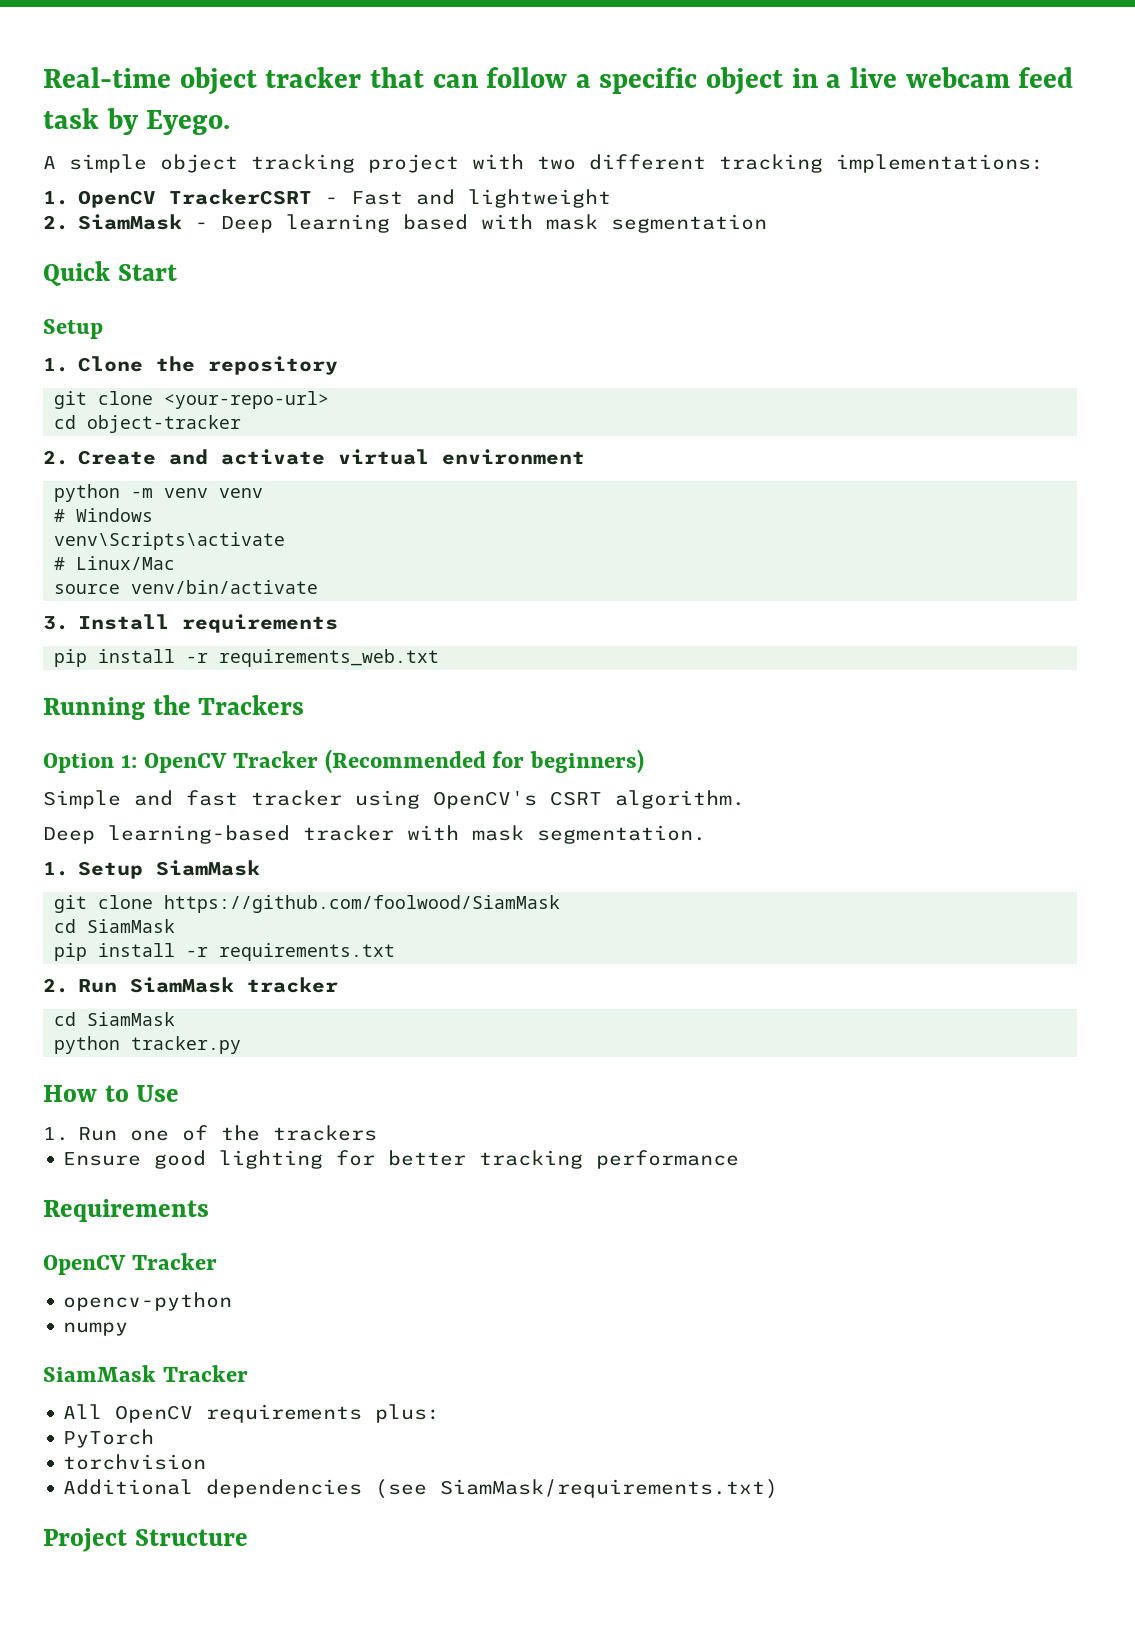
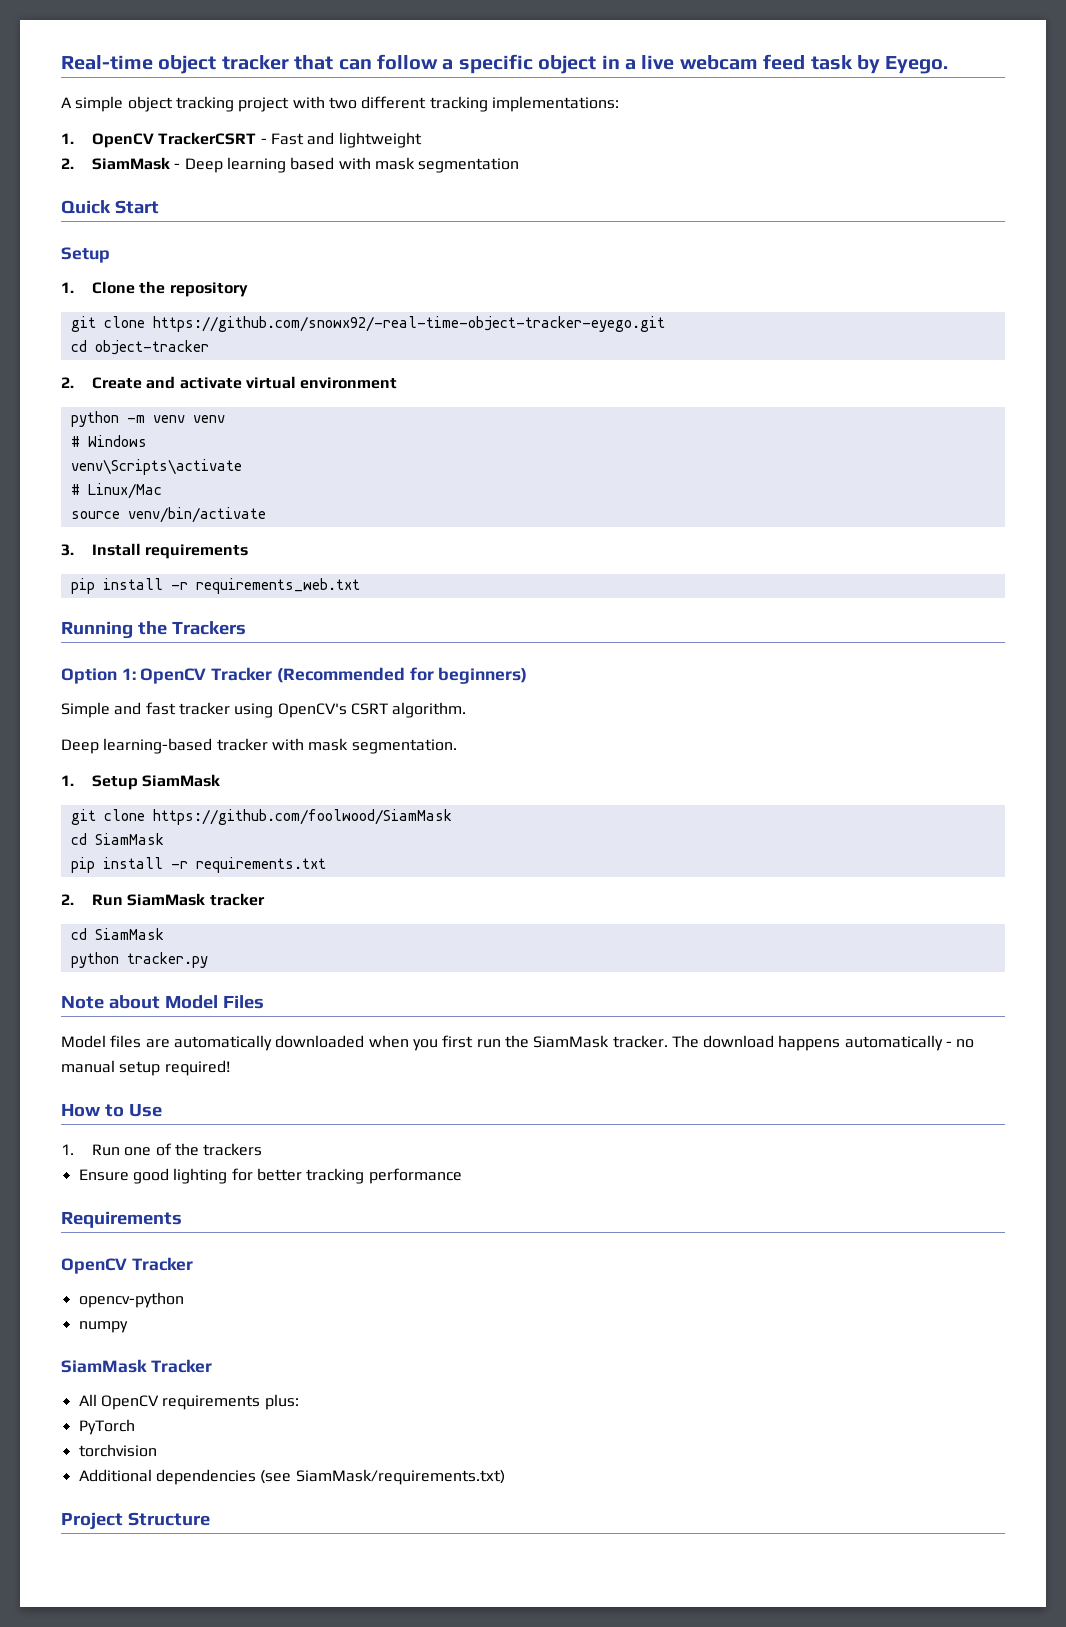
[164,391,330,409] <your-repo-url> -> [152,316,665,332] https://github.com/snowx92/-real-time-object-tracker-eyego.git
(242, 1045) none -> [61,995,264,1009] [61,1035,975,1051] [61,1060,230,1076] // Note about Model Files // Model files are automatically downloaded when you first run the SiamMask tracker. The download happens automatically - no manual setup required!

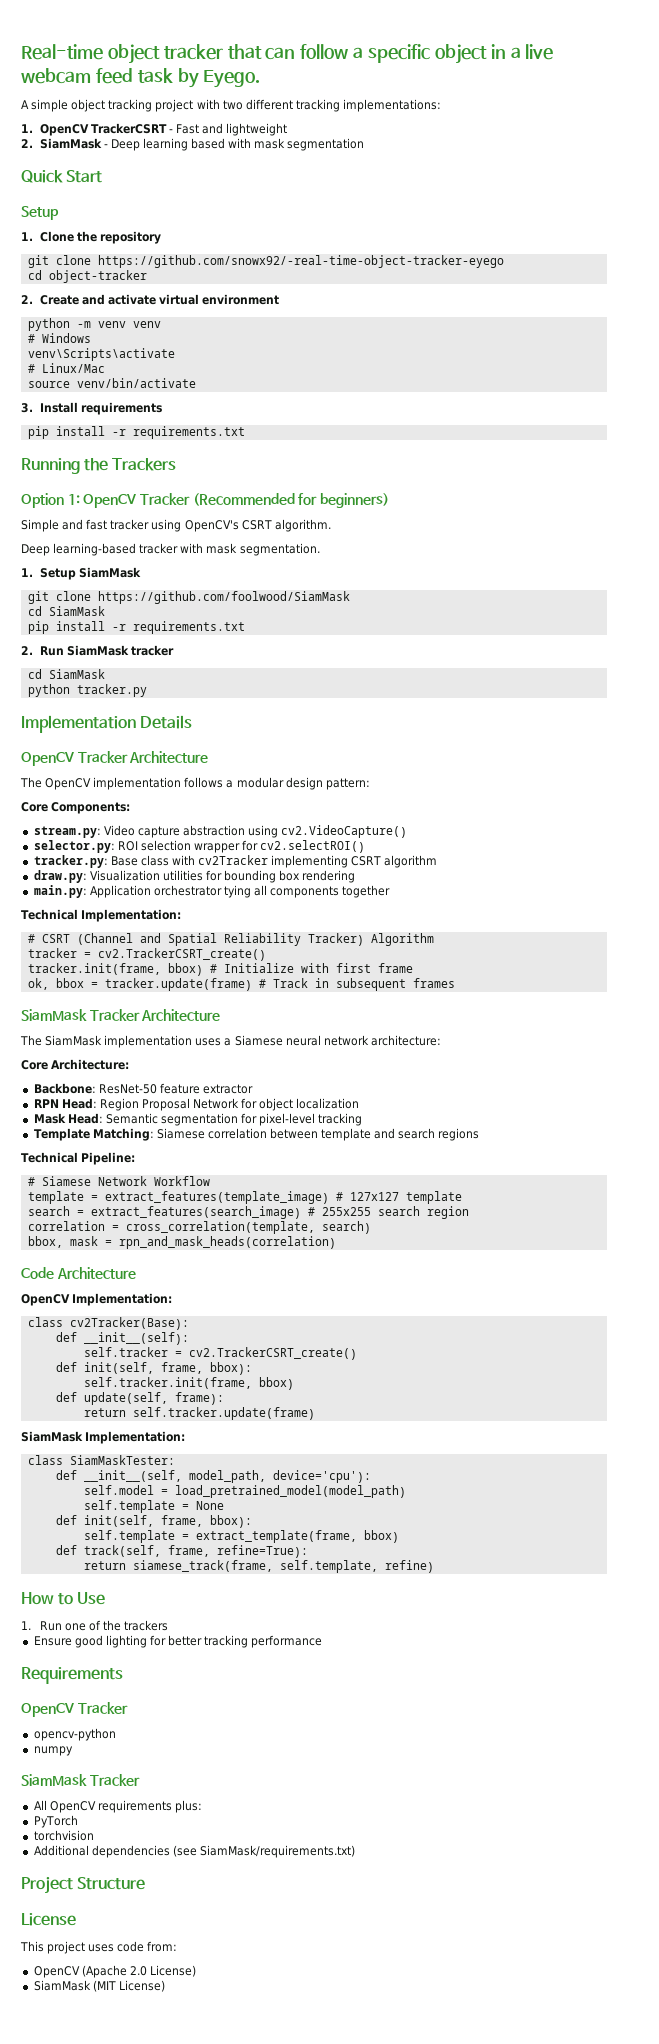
[152,316,665,332] https://github.com/snowx92/-real-time-object-tracker-eyego.git -> [97,255,504,268] https://github.com/snowx92/-real-time-object-tracker-eyego
[195,578,360,594] requirements_web.txt -> [132,426,245,439] requirements.txt
[61,995,264,1009] [61,1035,975,1051] [61,1060,230,1076] Note about Model Files // Model files are automatically downloaded when you first run the SiamMask tracker. The download happens automatically - no manual setup required! -> [21,715,193,733] [21,751,209,766] [20,777,370,790] [21,802,131,814] [33,825,408,838] [33,840,366,853] [33,855,438,868] [33,870,356,883] [33,885,391,898] [21,909,182,922] [27,933,434,946] [27,948,266,961] [27,963,413,976] [27,978,455,991] [21,1009,221,1021] [20,1035,441,1048] [21,1059,130,1070] [33,1083,253,1094] [33,1098,360,1111] [33,1113,363,1126] [33,1128,480,1141] [21,1152,136,1165] [27,1176,210,1186] [27,1191,462,1204] [27,1206,469,1219] [27,1221,371,1234] [27,1236,336,1249] [21,1267,136,1279] [21,1293,173,1306] [27,1317,189,1330] [55,1332,189,1345] [83,1347,357,1360] [55,1362,252,1375] [83,1377,294,1390] [55,1392,224,1405] [83,1407,315,1420] [21,1431,186,1444] [27,1455,175,1465] [55,1470,371,1483] [83,1485,406,1498] [83,1500,224,1513] [55,1515,252,1528] [83,1530,399,1543] [55,1545,308,1558] [83,1560,434,1573] Implementation Details // OpenCV Tracker Architecture // The OpenCV implementation follows a modular design pattern: // Core Components: // stream.py: Video capture abstraction using cv2.VideoCapture() // selector.py: ROI selection wrapper for cv2.selectROI() // tracker.py: Base class with cv2Tracker implementing CSRT algorithm // draw.py: Visualization utilities for bounding box rendering // main.py: Application orchestrator tying all components together // Technical Implementation: // # CSRT (Channel and Spatial Reliability Tracker) Algorithm // tracker = cv2.TrackerCSRT_create() // tracker.init(frame, bbox) # Initialize with first frame // ok, bbox = tracker.update(frame) # Track in subsequent frames // SiamMask Tracker Architecture // The SiamMask implementation uses a Siamese neural network architecture: // Core Architecture: // Backbone: ResNet-50 feature extractor // RPN Head: Region Proposal Network for object localization // Mask Head: Semantic segmentation for pixel-level tracking // Template Matching: Siamese correlation between template and search regions // Technical Pipeline: // # Siamese Network Workflow // template = extract_features(template_image) # 127x127 template // search = extract_features(search_image) # 255x255 search region // correlation = cross_correlation(template, search) // bbox, mask = rpn_and_mask_heads(correlation) // Code Architecture // OpenCV Implementation: // class cv2Tracker(Base): // def __init__(self): // self.tracker = cv2.TrackerCSRT_create() // def init(self, frame, bbox): // self.tracker.init(frame, bbox) // def update(self, frame): // return self.tracker.update(frame) // SiamMask Implementation: // class SiamMaskTester: // def __init__(self, model_path, device='cpu'): // self.model = load_pretrained_model(model_path) // self.template = None // def init(self, frame, bbox): // self.template = extract_template(frame, bbox) // def track(self, frame, refine=True): // return siamese_track(frame, self.template, refine)
(210, 1519) none -> [21,1913,76,1926] [20,1941,178,1954] [33,1965,196,1978] [33,1980,165,1992] // License // This project uses code from: // OpenCV (Apache 2.0 License) // SiamMask (MIT License)

